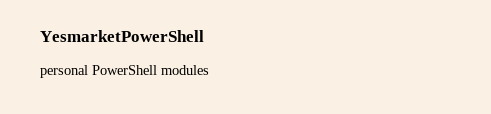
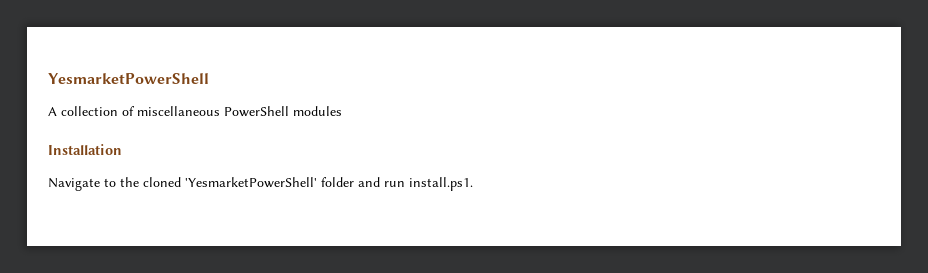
[40,65,209,78] personal PowerShell modules -> [48,106,342,117] [48,144,122,155] [48,177,473,191] A collection of miscellaneous PowerShell modules // Installation // Navigate to the cloned 'YesmarketPowerShell' folder and run install.ps1.

